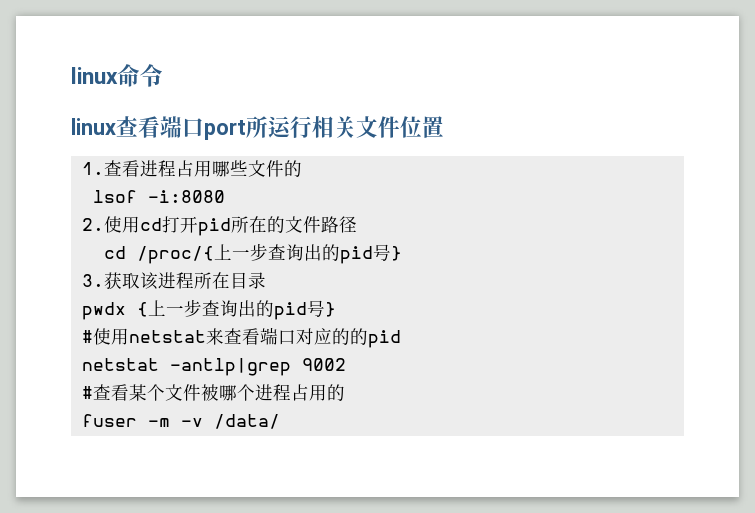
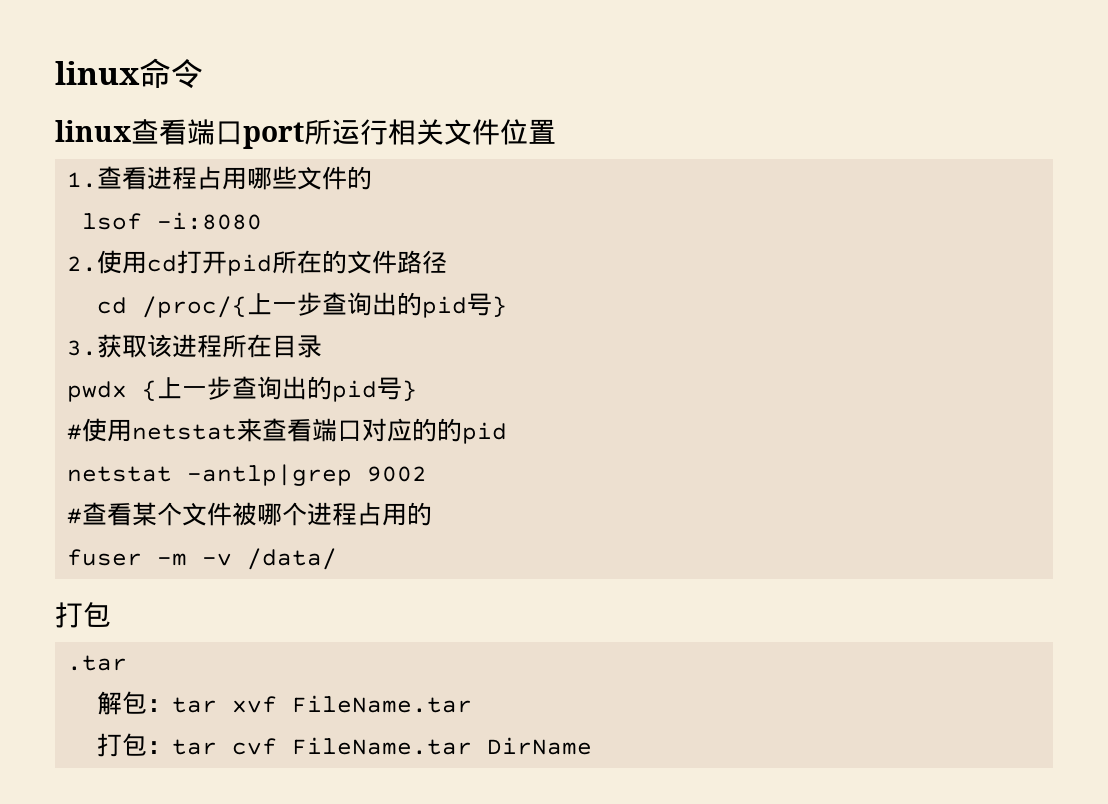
(280, 421) none -> [55,602,111,628] [67,655,127,671] [97,691,472,715] [97,733,592,757] // 打包 // .tar // 解包：tar xvf FileName.tar // 打包：tar cvf FileName.tar DirName

